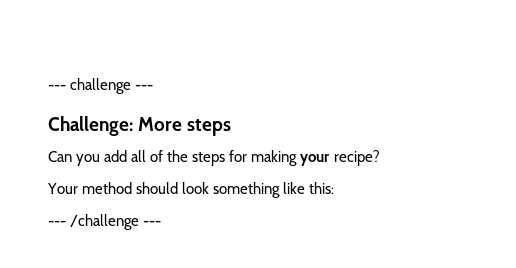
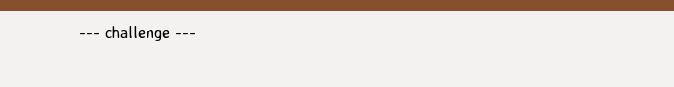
[48,116,232,136] [48,150,380,166] [47,182,335,198] [48,214,162,230] // Challenge: More steps // Can you add all of the steps for making your recipe? // Your method should look something like this: // --- /challenge --- -> (196, 35) none

